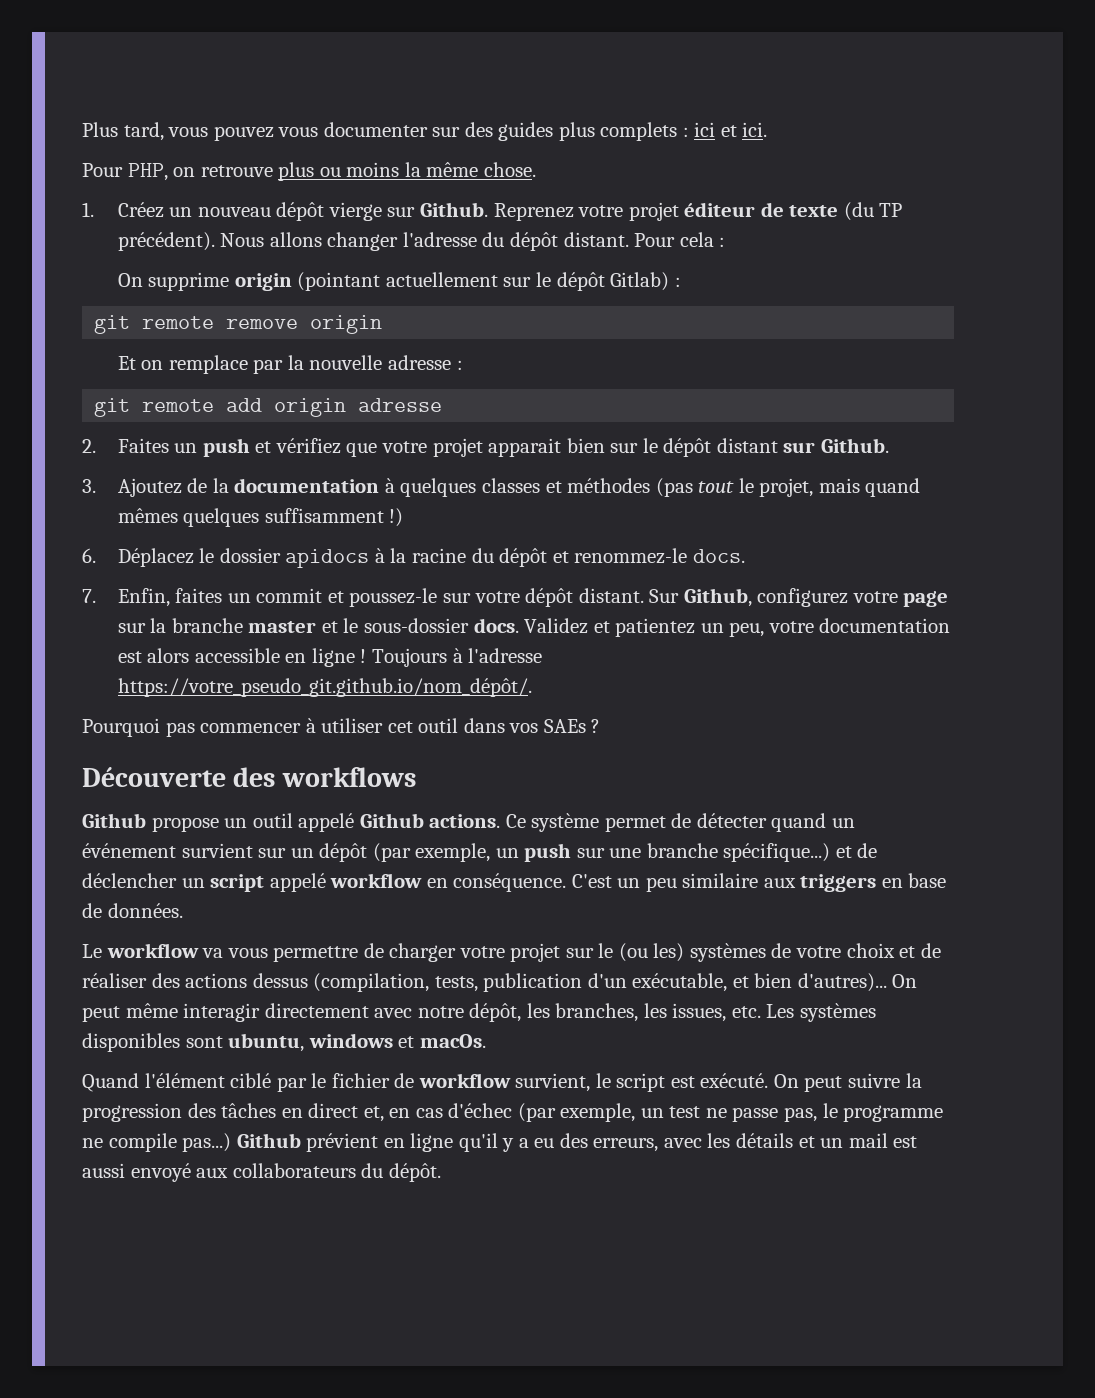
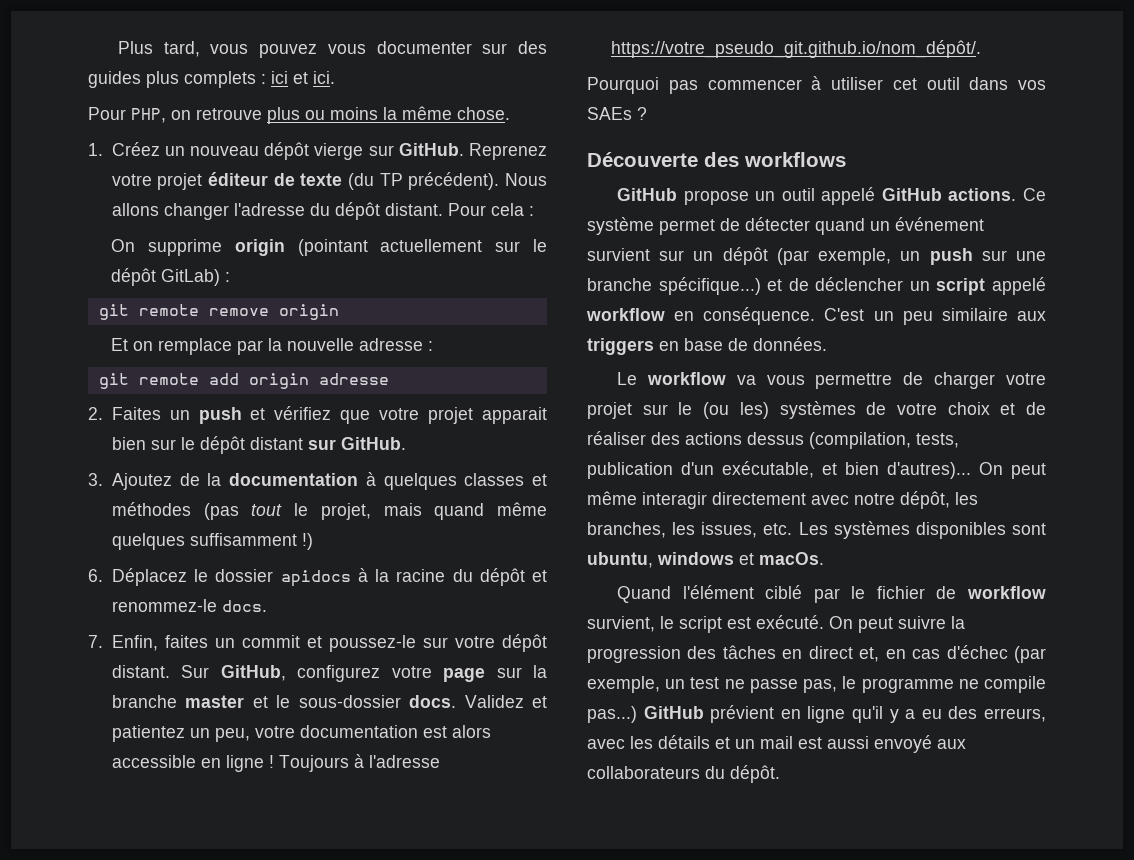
[419,202,488,217] Github. -> [398,143,464,156] GitHub.
[610,272,670,291] Gitlab) -> [161,269,221,286] GitLab)
[820,438,889,453] Github. -> [340,437,406,450] GitHub.
[117,508,178,523] mêmes -> [497,502,547,516] même
[683,588,752,607] Github, -> [220,665,286,681] GitHub,
[82,813,146,828] Github -> [616,188,677,201] GitHub
[359,813,424,828] Github -> [881,188,942,201] GitHub
[236,1133,301,1148] Github -> [643,706,704,719] GitHub

